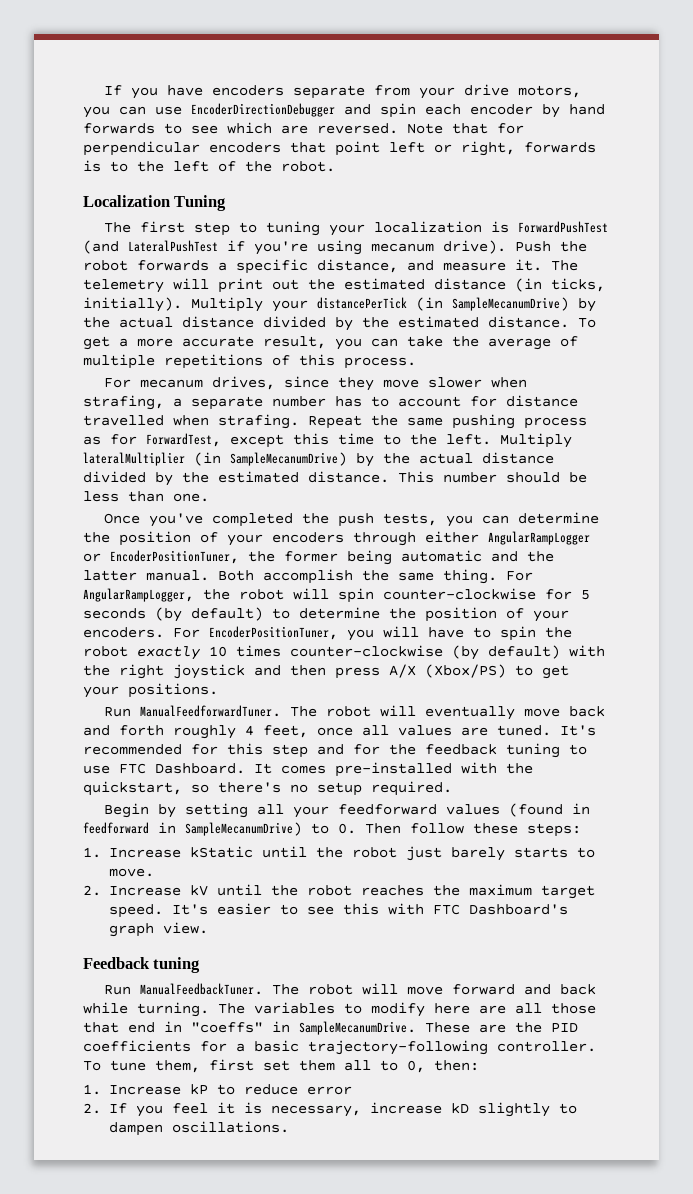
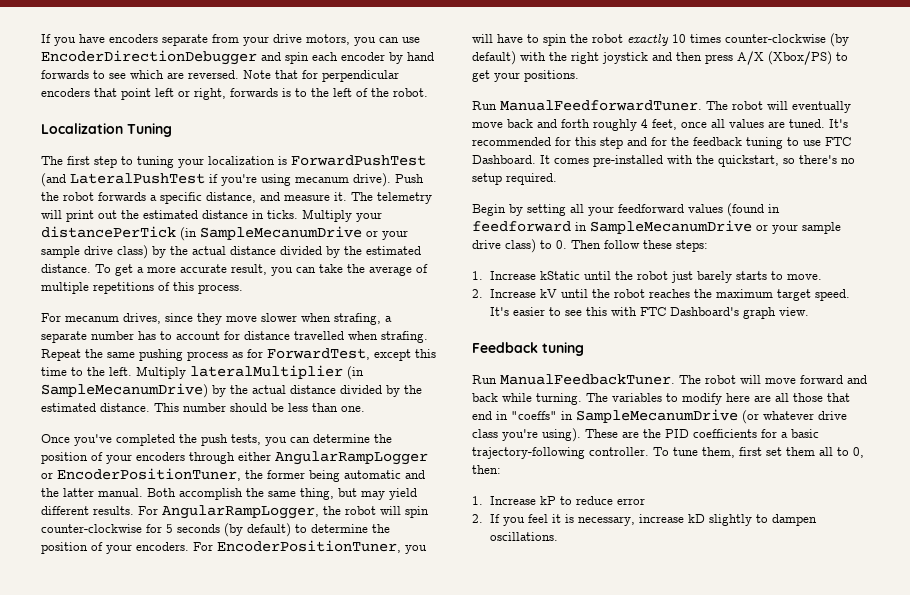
[515,278,605,292] [83,297,182,312] (in ticks, initially). -> [252,210,298,219] in ticks.
[452,297,569,311] SampleMecanumDrive) -> [200,226,408,240] [41,245,148,259] SampleMecanumDrive or your sample drive class)
[443,569,497,584] thing. -> [300,488,417,500] [41,506,134,515] thing, but may yield different results.
[185,822,302,836] SampleMecanumDrive) -> [590,220,841,234] [472,239,536,253] SampleMecanumDrive or your sample drive class)
[299,1021,416,1035] SampleMecanumDrive. -> [576,409,847,424] [472,428,581,442] SampleMecanumDrive (or whatever drive class you're using).

